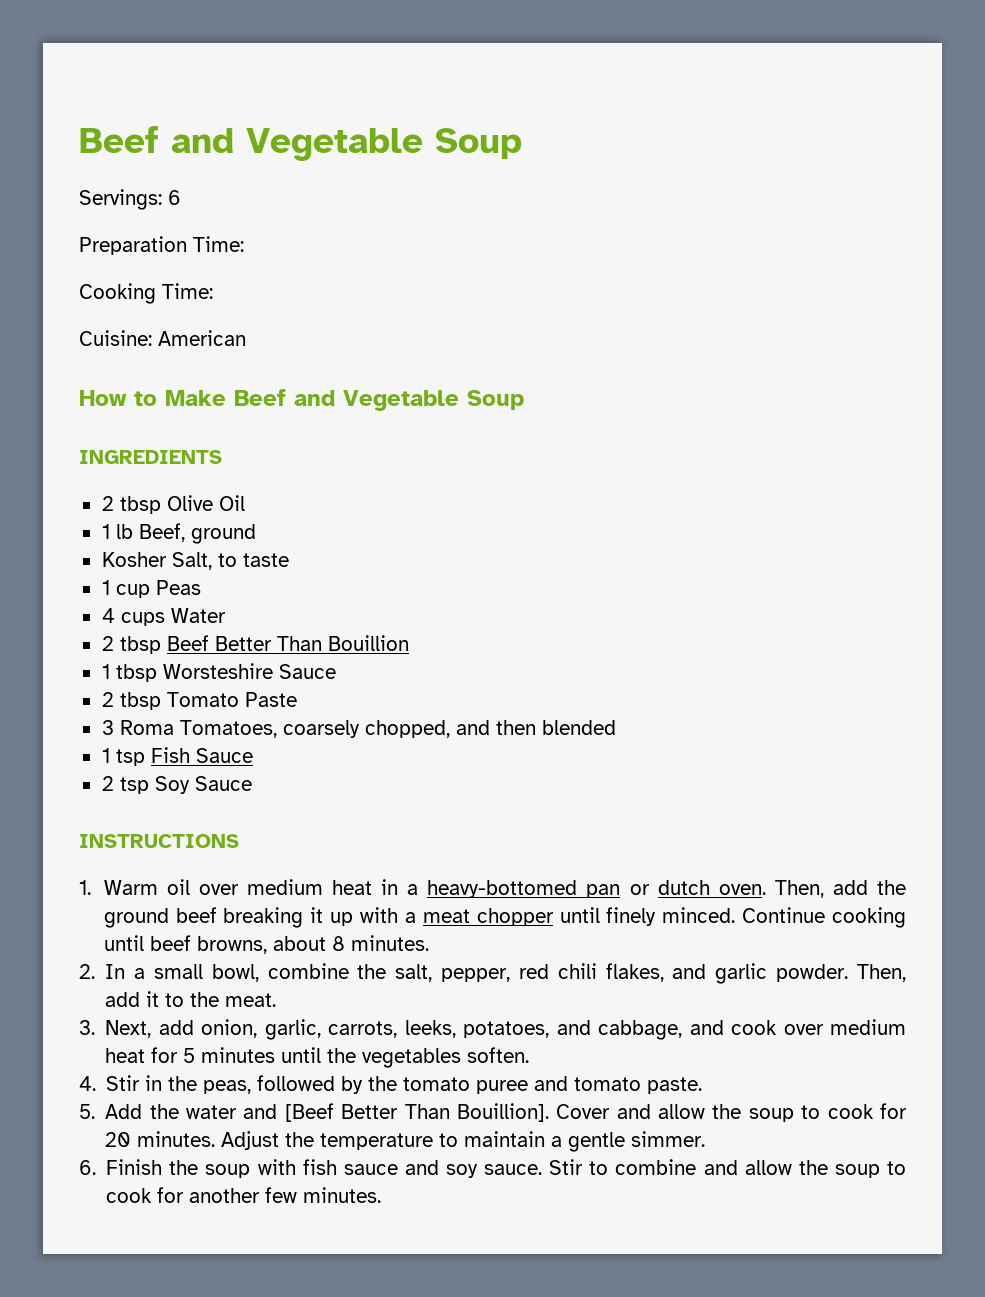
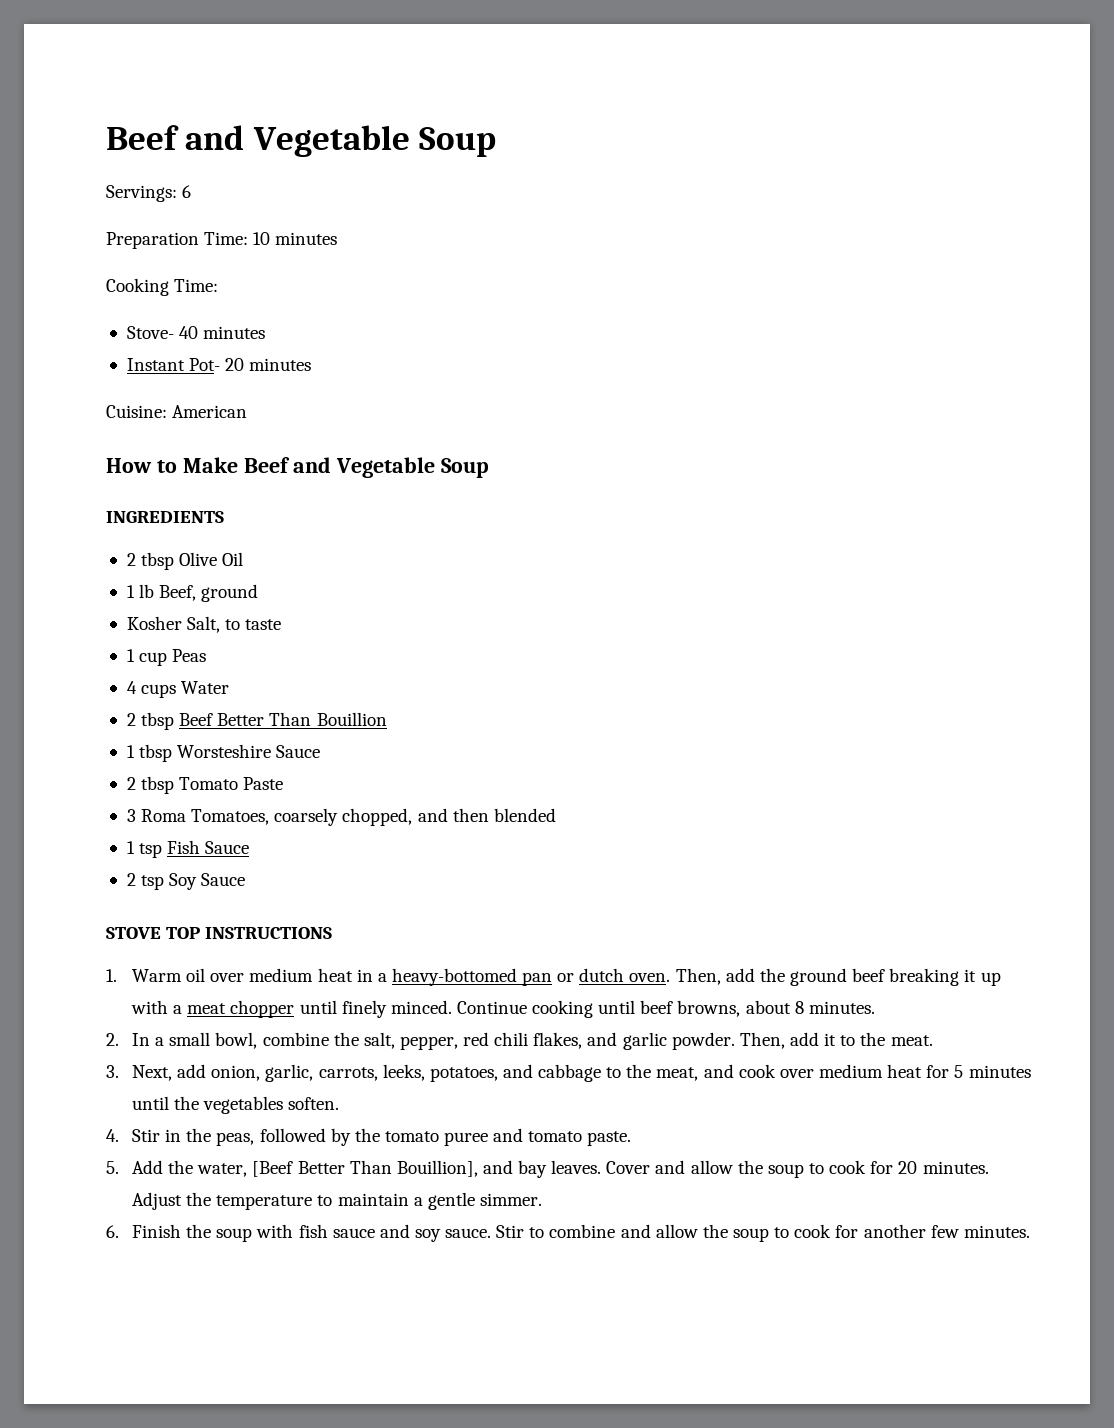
(244, 244) none -> [253,232,338,245] 10 minutes
(213, 291) none -> [126,326,266,339] [126,358,312,371] // Stove- 40 minutes // Instant Pot- 20 minutes
(252, 783) none -> [106,927,201,939] STOVE TOP
[598,1020,683,1040] cabbage, -> [538,1064,699,1082] cabbage to the meat,
[186,1104,278,1119] water and -> [197,1163,248,1177] water,
[456,1103,549,1122] Bouillion]. -> [396,1160,602,1178] Bouillion], and bay leaves.

